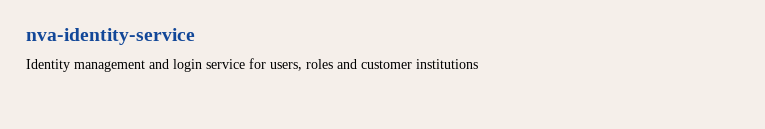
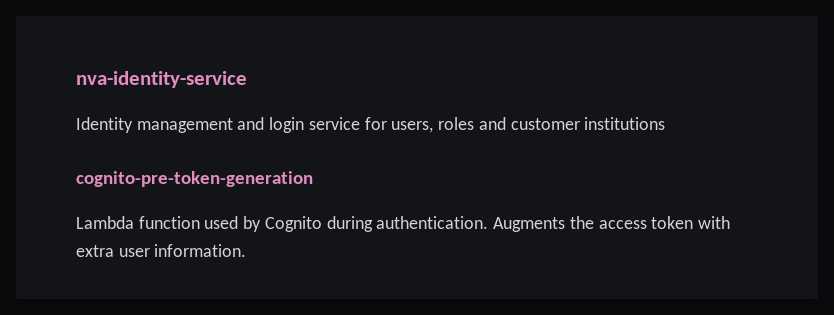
(478, 64) none -> [76,171,313,187] [76,216,730,232] [76,244,247,257] // cognito-pre-token-generation // Lambda function used by Cognito during authentication. Augments the access token with extra user information.

